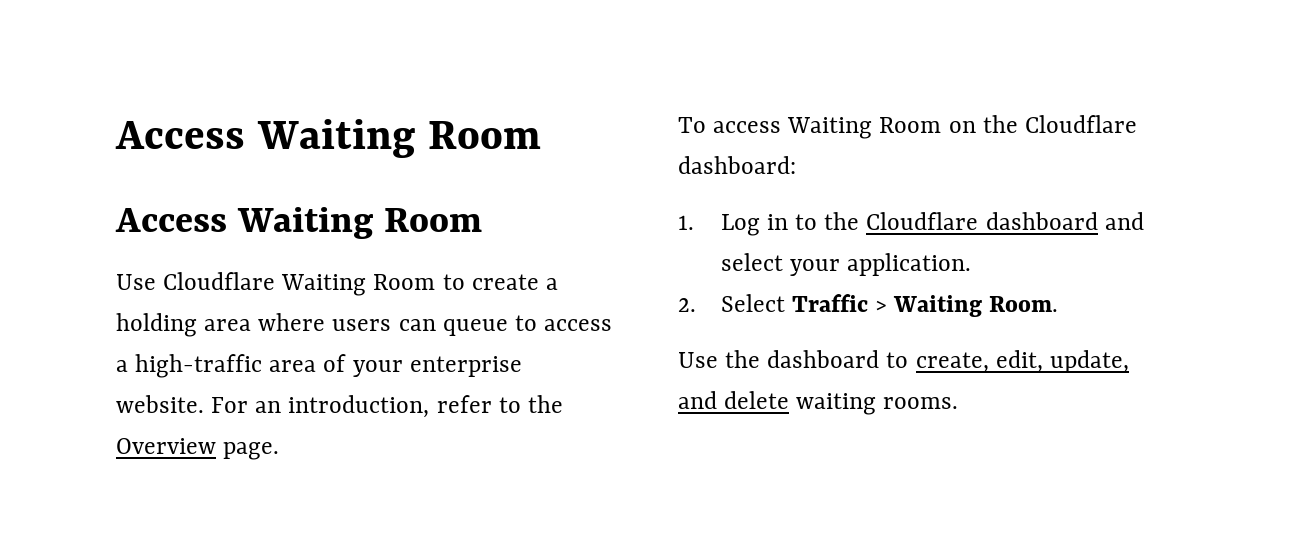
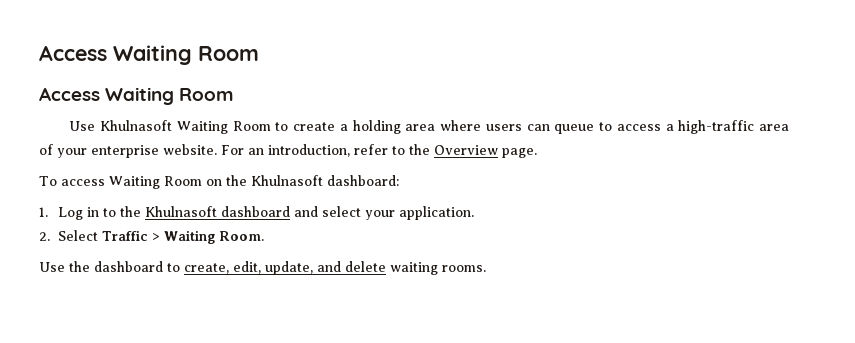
[163,272,276,290] Cloudflare -> [100,120,173,131] Khulnasoft
[1024,115,1137,133] Cloudflare -> [250,175,323,186] Khulnasoft
[866,212,979,230] Cloudflare -> [144,206,217,217] Khulnasoft

